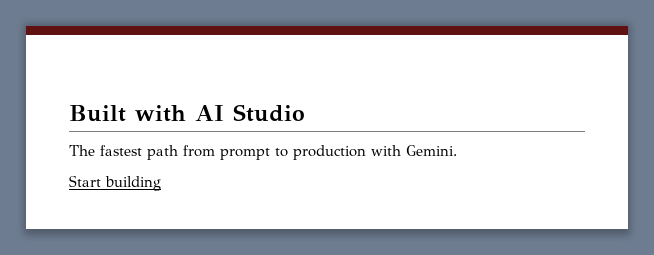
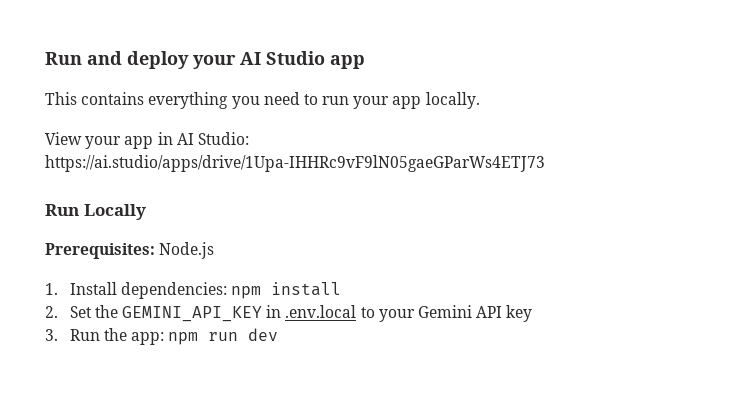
[69,104,305,122] [69,145,457,160] [69,175,161,191] Built with AI Studio // The fastest path from prompt to production with Gemini. // Start building -> [45,51,365,69] [45,92,480,109] [45,132,249,149] [45,155,545,172] [45,204,146,220] [45,242,215,259] [45,282,341,299] [45,305,533,322] [45,328,279,345] Run and deploy your AI Studio app // This contains everything you need to run your app locally. // View your app in AI Studio: https://ai.studio/apps/drive/1Upa-IHHRc9vF9lN05gaeGParWs4ETJ73 // Run Locally // Prerequisites: Node.js // 1. Install dependencies: npm install // 2. Set the GEMINI_API_KEY in .env.local to your Gemini API key // 3. Run the app: npm run dev

